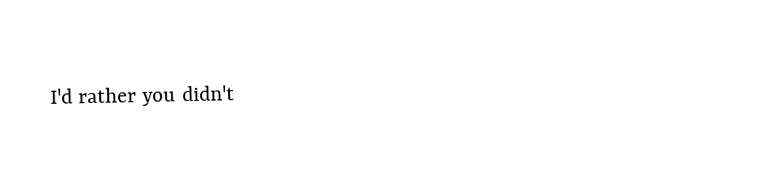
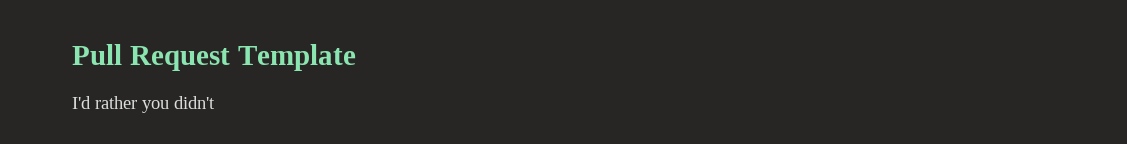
(50, 96) none -> [72,44,356,71] Pull Request Template //

